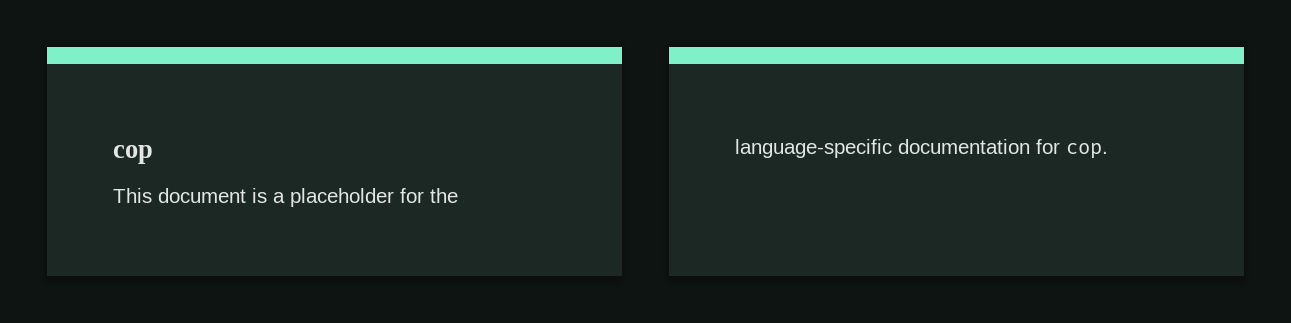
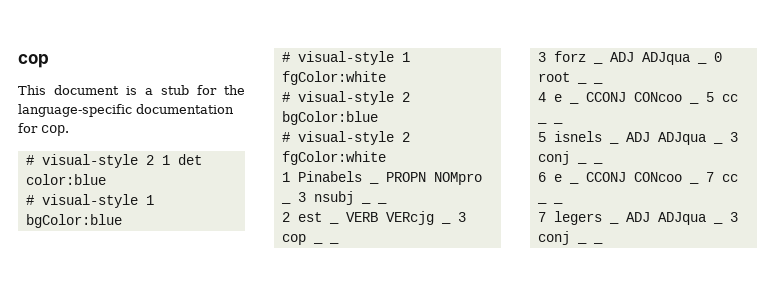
[290,188,394,207] placeholder -> [161,85,189,95] stub
(1108, 151) none -> [25,154,202,168] [25,174,106,185] [25,194,154,208] [25,214,122,228] [281,51,410,65] [281,71,386,85] [281,91,410,105] [281,111,378,125] [281,131,410,145] [281,151,386,165] [281,171,362,182] [368,182,379,184] [385,172,482,185] [280,202,291,204] [297,191,387,205] [281,212,322,222] [328,222,339,224] [345,211,451,225] [457,212,466,222] [281,234,339,245] [537,51,586,62] [592,62,603,64] [609,52,707,65] [713,52,722,62] [537,72,570,82] [576,82,603,84] [537,92,562,102] [568,102,579,104] [585,92,682,102] [688,102,699,104] [705,92,738,102] [536,122,563,124] [537,131,602,142] [608,142,619,144] [625,132,723,145] [729,132,738,142] [537,151,603,165] [537,172,562,182] [568,182,579,184] [585,172,682,182] [688,182,699,184] [705,172,738,182] [536,202,563,204] [537,211,619,225] [625,212,723,225] [729,212,738,222] [537,231,603,245] // # visual-style 2 1 det color:blue // # visual-style 1 bgColor:blue // # visual-style 1 fgColor:white // # visual-style 2 bgColor:blue // # visual-style 2 fgColor:white // 1 Pinabels _ PROPN NOMpro _ 3 nsubj _ _ // 2 est _ VERB VERcjg _ 3 cop _ _ // 3 forz _ ADJ ADJqua _ 0 root _ _ // 4 e _ CCONJ CONcoo _ 5 cc _ _ // 5 isnels _ ADJ ADJqua _ 3 conj _ _ // 6 e _ CCONJ CONcoo _ 7 cc _ _ // 7 legers _ ADJ ADJqua _ 3 conj _ _

